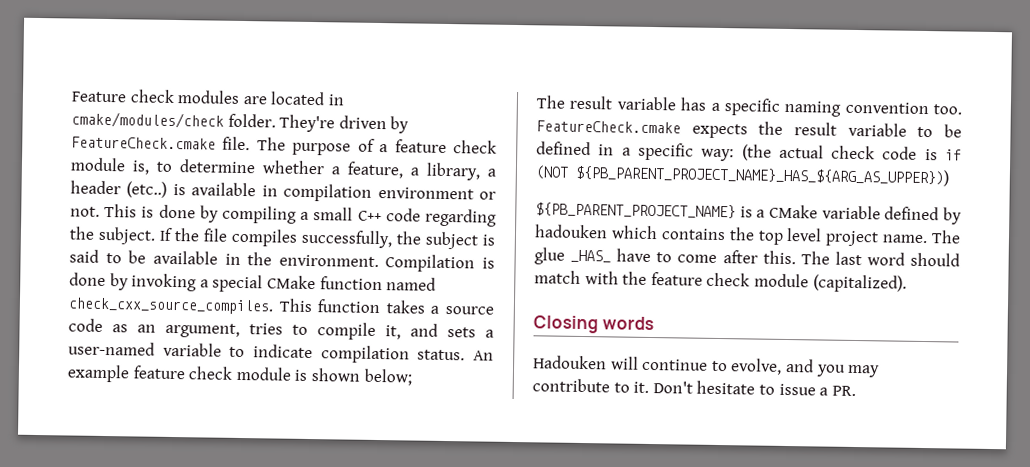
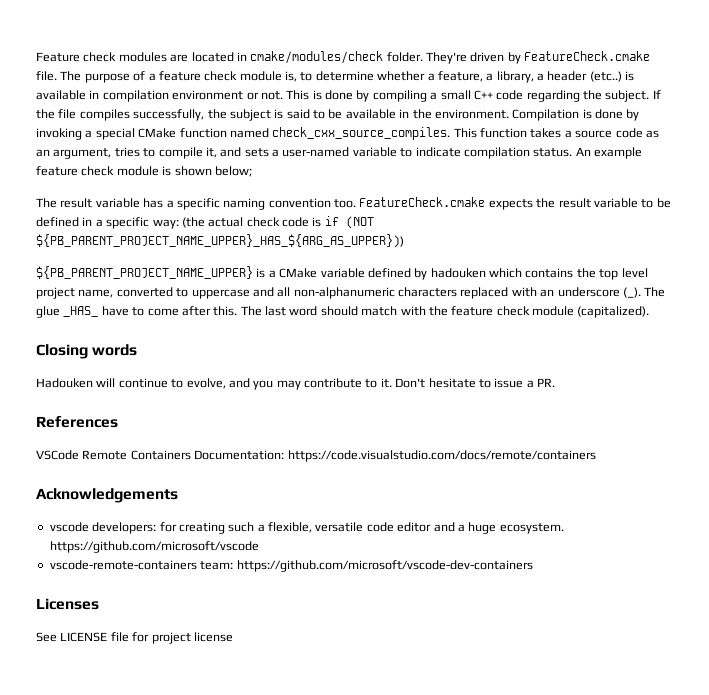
[575,164,949,187] [535,202,736,219] ${PB_PARENT_PROJECT_NAME}_HAS_${ARG_AS_UPPER})) // ${PB_PARENT_PROJECT_NAME} -> [36,234,404,248] [36,266,253,279] ${PB_PARENT_PROJECT_NAME_UPPER}_HAS_${ARG_AS_UPPER})) // ${PB_PARENT_PROJECT_NAME_UPPER}
[882,234,929,244] name. -> [78,287,641,299] name, converted to uppercase and all non-alphanumeric characters replaced with an underscore (_).
(856, 391) none -> [36,416,118,428] [36,450,596,462] [36,488,178,503] [49,522,564,534] [49,541,259,553] [49,560,533,572] [36,598,99,610] [36,632,233,644] // References // VSCode Remote Containers Documentation: https://code.visualstudio.com/docs/remote/containers // Acknowledgements // vscode developers: for creating such a flexible, versatile code editor and a huge ecosystem. https://github.com/microsoft/vscode // vscode-remote-containers team: https://github.com/microsoft/vscode-dev-containers // Licenses // See LICENSE file for project license

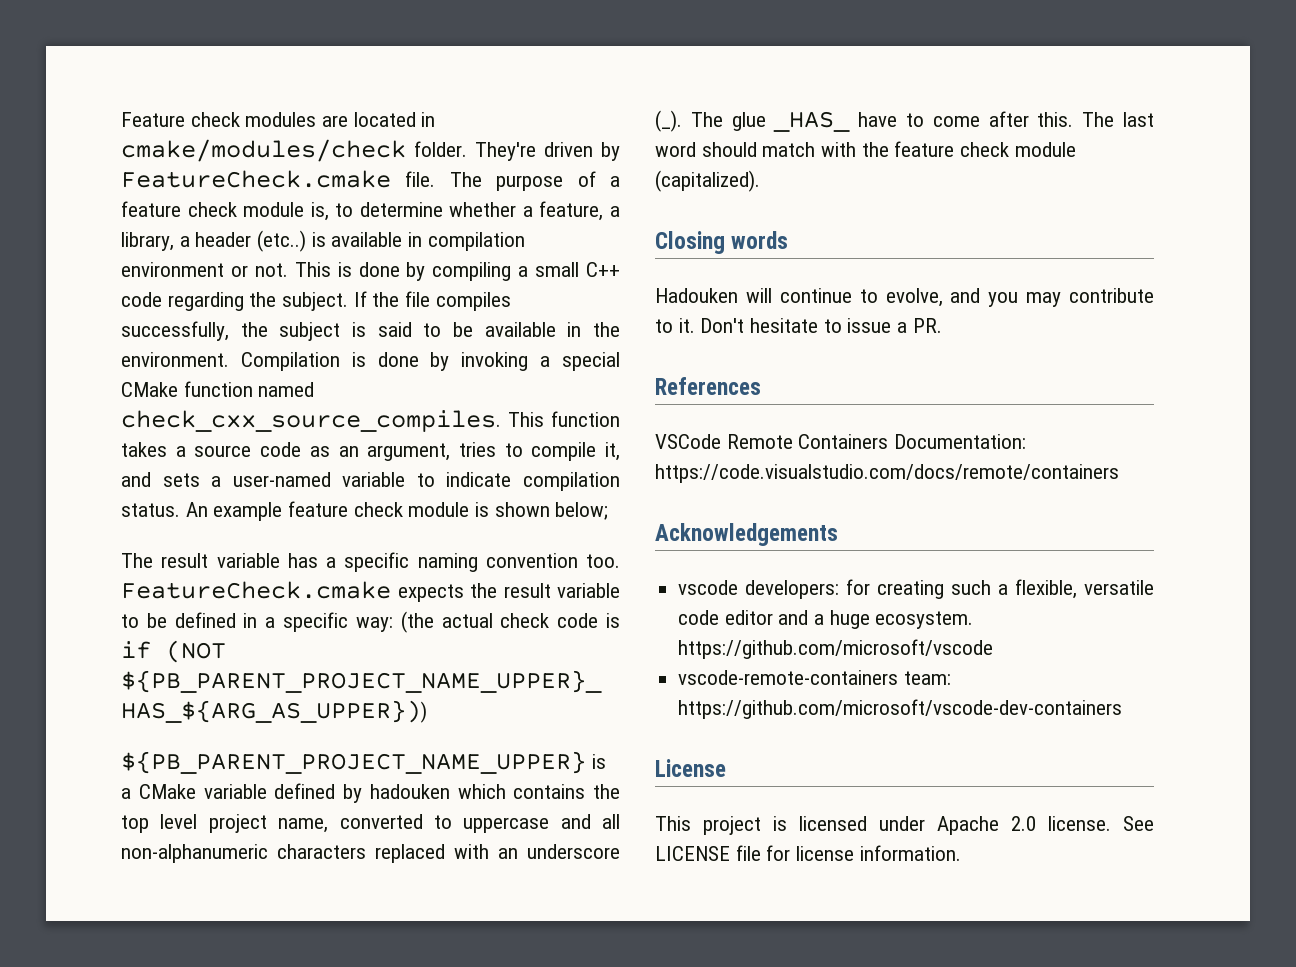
[36,598,99,610] Licenses // -> [655,759,726,777] [655,816,1111,835] License // This project is licensed under Apache 2.0 license.
[151,632,233,644] project license -> [796,845,961,861] license information.

